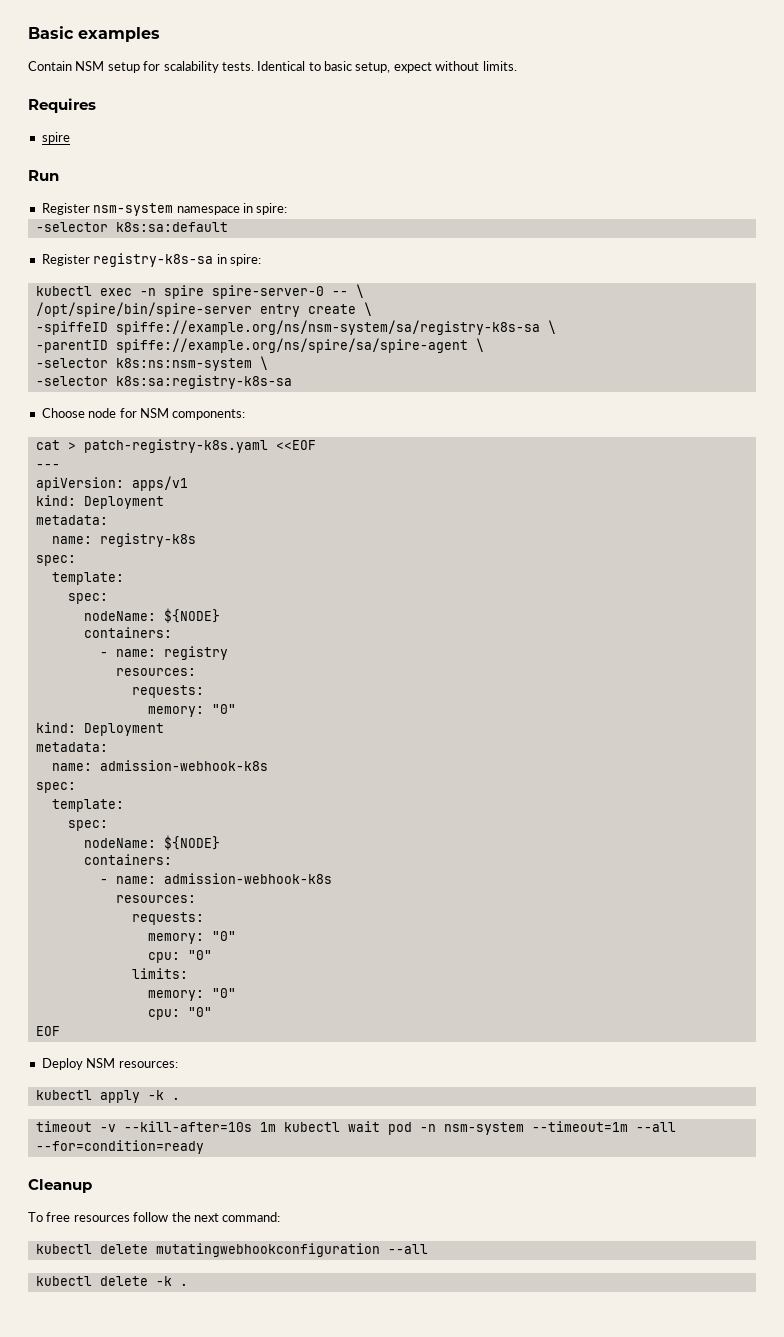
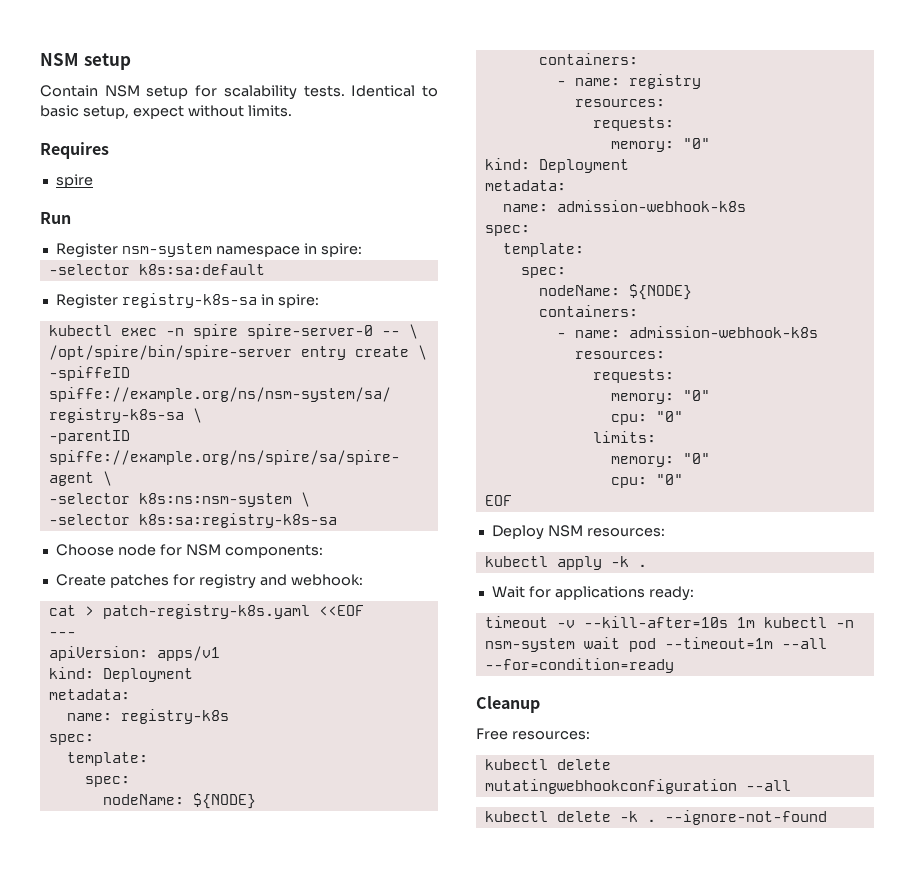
[28,26,160,42] Basic examples -> [40,53,131,70] NSM setup
(246, 414) none -> [55,574,363,589] // Create patches for registry and webhook:
(180, 1098) none -> [491,586,694,601] // Wait for applications ready:
[347,1121,524,1135] wait pod -n nsm-system -> [835,620,854,628] [484,637,656,652] -n nsm-system wait pod
[28,1212,281,1222] To free resources follow the next command: -> [476,728,590,740] Free resources:
(188, 1284) none -> [664,810,827,825] --ignore-not-found

